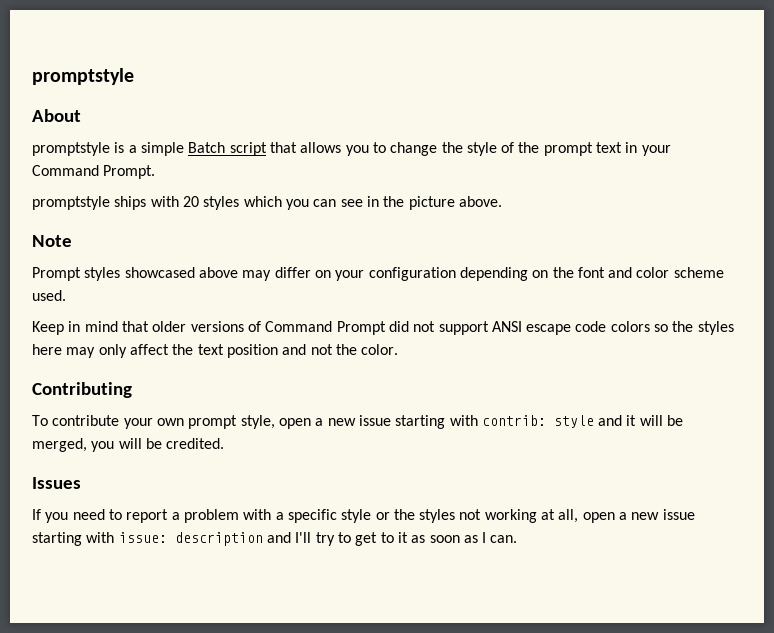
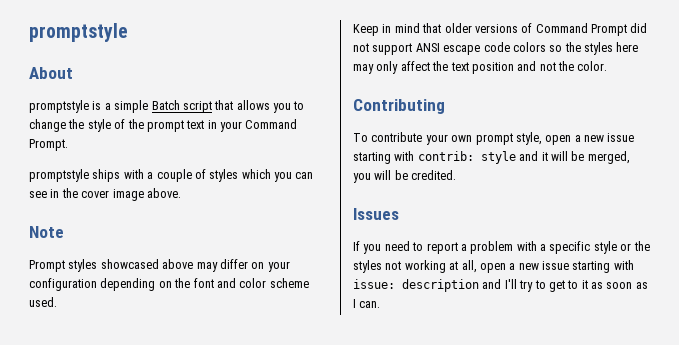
[182,196,199,207] 20 -> [147,169,206,182] a couple of
[408,196,455,210] picture -> [81,189,144,201] cover image

